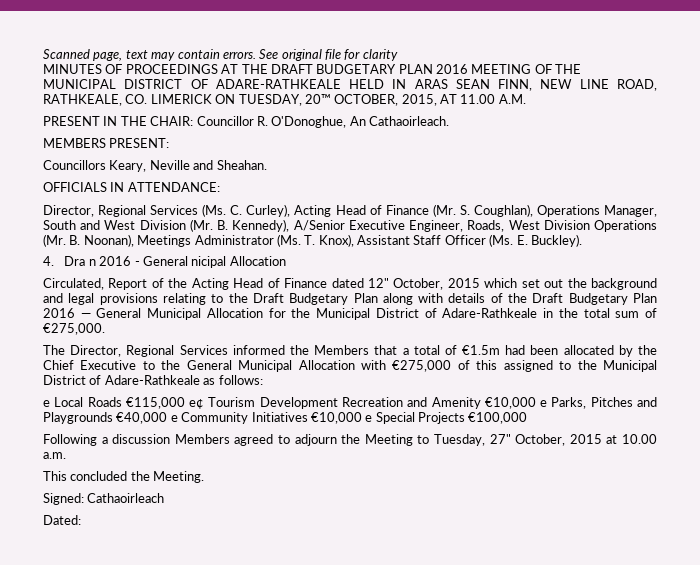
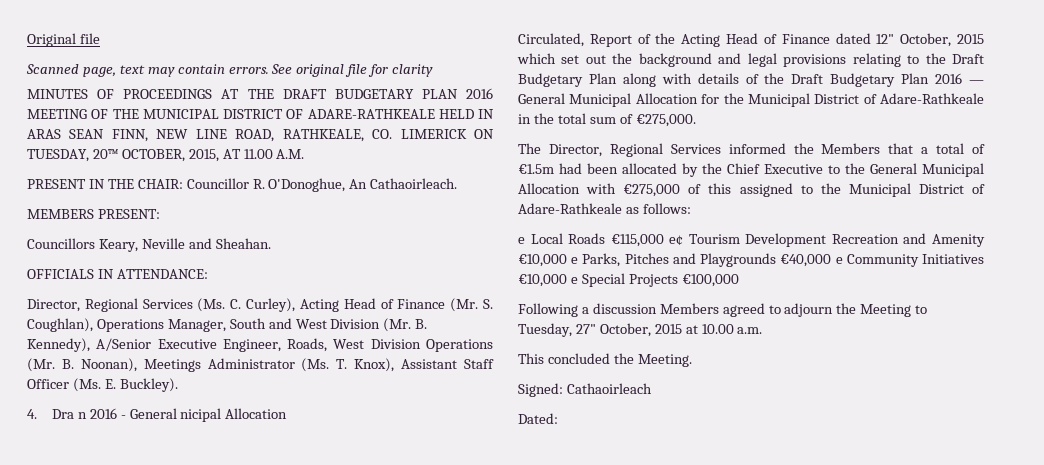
(43, 54) none -> [27,33,100,47] Original file //

